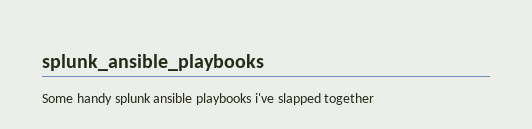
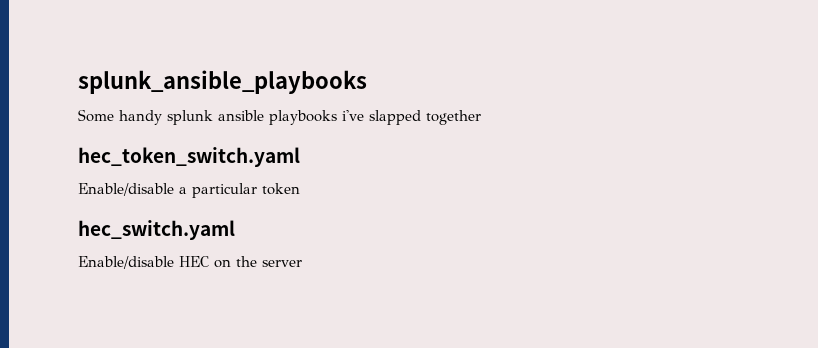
(375, 99) none -> [78,147,300,167] [78,183,300,198] [78,220,235,240] [78,256,302,269] // hec_token_switch.yaml // Enable/disable a particular token // hec_switch.yaml // Enable/disable HEC on the server

